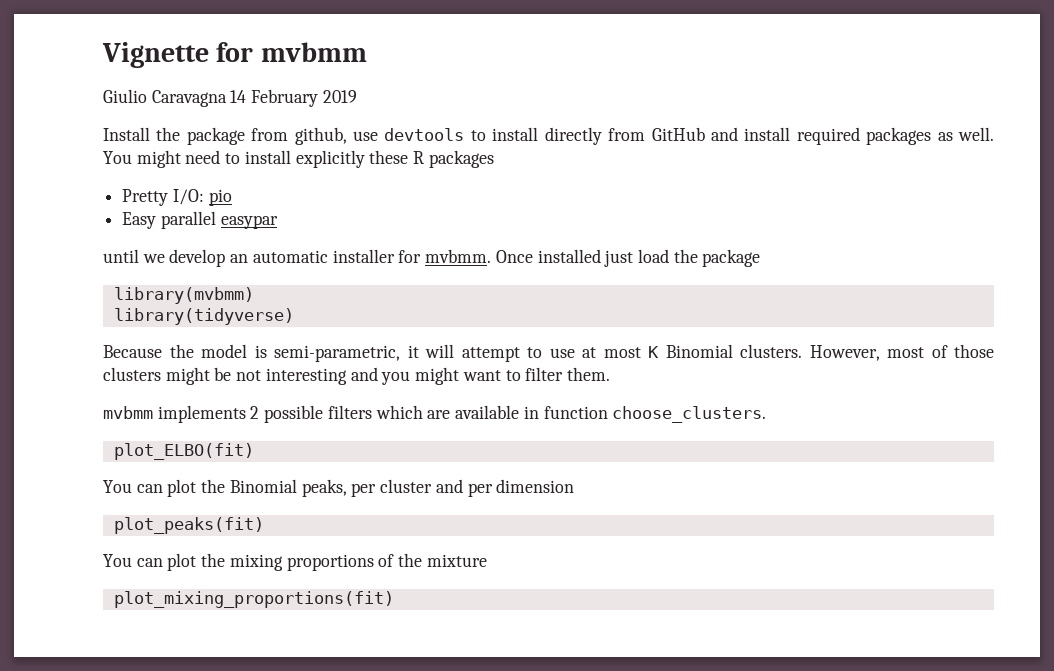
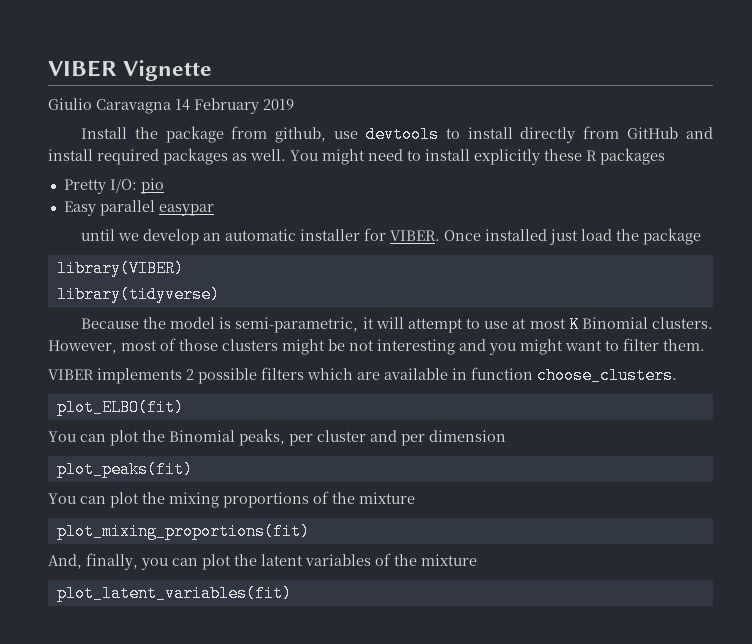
(102, 55) none -> [48,60,117,77] VIBER
[216,42,367,62] for mvbmm -> (213, 70) none
[425,249,492,263] mvbmm. -> [389,230,440,241] VIBER.
[113,287,254,304] library(mvbmm) -> [56,260,184,277] library(VIBER)
[103,406,153,419] mvbmm -> [48,369,94,380] VIBER
(394, 599) none -> [48,553,477,570] [56,585,292,602] // And, finally, you can plot the latent variables of the mixture // plot_latent_variables(fit)

